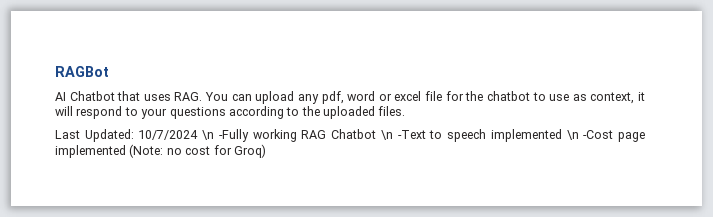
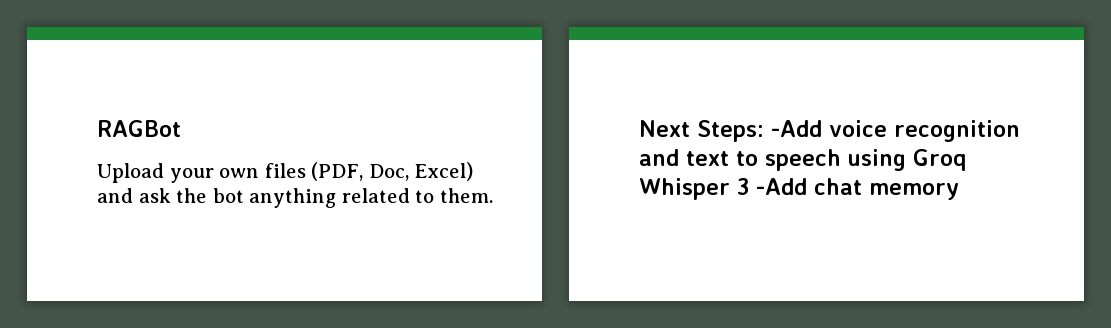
[55,91,645,104] [55,106,406,119] [55,129,646,142] [55,144,266,158] AI Chatbot that uses RAG. You can upload any pdf, word or excel file for the chatbot to use as context, it will respond to your questions according to the uploaded files. // Last Updated: 10/7/2024 \n -Fully working RAG Chatbot \n -Text to speech implemented \n -Cost page implemented (Note: no cost for Groq) -> [97,162,474,183] [97,188,493,208] [639,120,1020,142] [639,149,966,171] [639,178,959,200] Upload your own files (PDF, Doc, Excel) and ask the bot anything related to them. // Next Steps: -Add voice recognition and text to speech using Groq Whisper 3 -Add chat memory

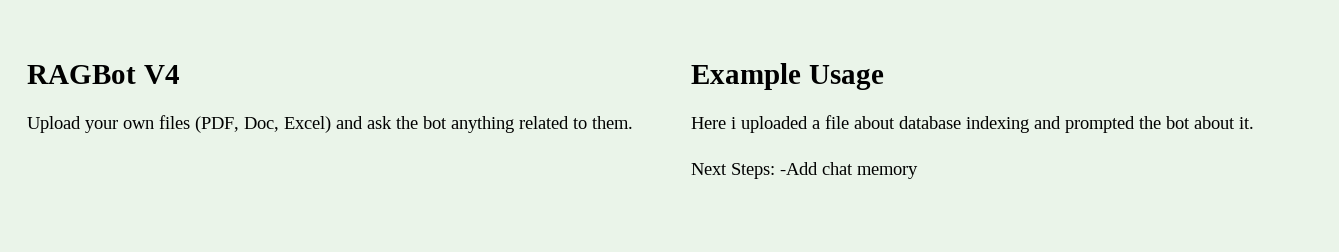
(181, 128) none -> [143,65,180,84] V4
[639,120,1020,142] [639,149,966,171] [639,178,749,200] Next Steps: -Add voice recognition and text to speech using Groq Whisper 3 -> [691,63,884,90] [691,115,1254,133] [691,163,775,179] Example Usage // Here i uploaded a file about database indexing and prompted the bot about it. // Next Steps:

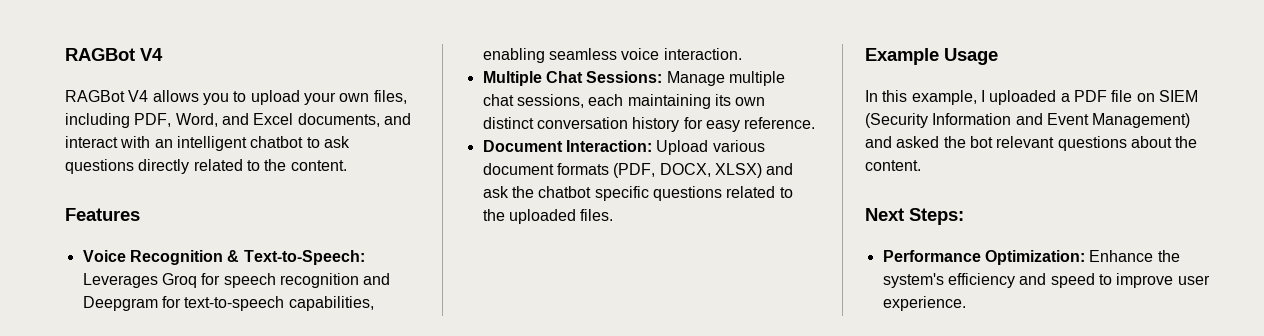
[27,115,633,133] [691,63,884,90] [691,115,1254,133] [691,162,918,179] Upload your own files (PDF, Doc, Excel) and ask the bot anything related to them. // Example Usage // Here i uploaded a file about database indexing and prompted the bot about it. // Next Steps: -Add chat memory -> [65,90,407,105] [65,113,411,128] [65,136,350,151] [65,159,347,174] [65,208,140,221] [82,250,365,265] [82,273,391,288] [82,296,374,311] [482,48,742,63] [482,71,785,86] [482,94,766,109] [482,117,816,132] [482,140,765,155] [482,163,794,178] [482,186,793,201] [482,209,614,224] [865,48,998,65] [865,90,1198,105] [865,113,1191,128] [865,136,1198,151] [865,160,921,171] [865,208,964,225] [882,250,1180,265] [882,273,1210,288] [882,296,966,311] RAGBot V4 allows you to upload your own files, including PDF, Word, and Excel documents, and interact with an intelligent chatbot to ask questions directly related to the content. // Features // Voice Recognition & Text-to-Speech: Leverages Groq for speech recognition and Deepgram for text-to-speech capabilities, enabling seamless voice interaction. // Multiple Chat Sessions: Manage multiple chat sessions, each maintaining its own distinct conversation history for easy reference. // Document Interaction: Upload various document formats (PDF, DOCX, XLSX) and ask the chatbot specific questions related to the uploaded files. // Example Usage // In this example, I uploaded a PDF file on SIEM (Security Information and Event Management) and asked the bot relevant questions about the content. // Next Steps: // Performance Optimization: Enhance the system's efficiency and speed to improve user experience.

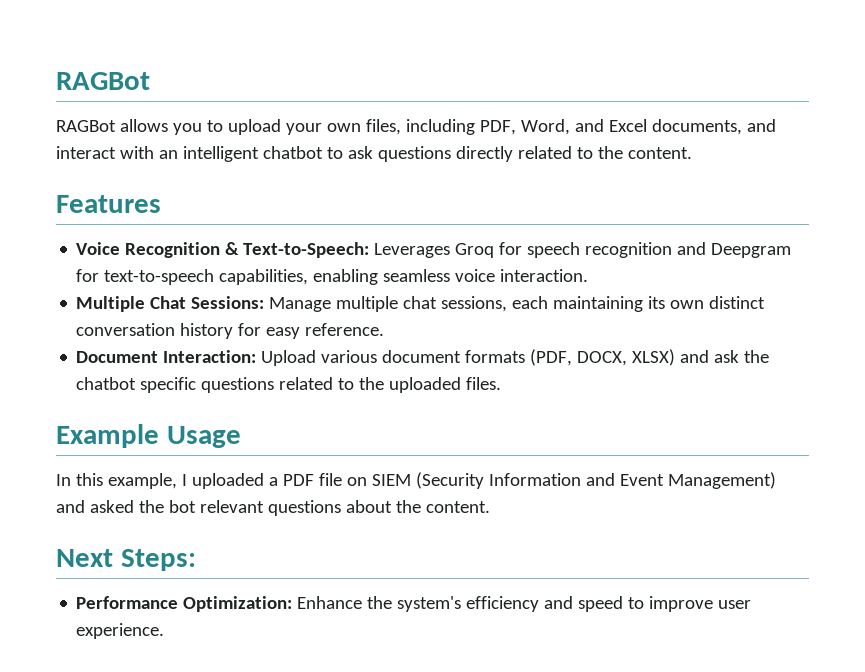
[65,48,163,61] [65,90,149,102] RAGBot V4 // RAGBot V4 -> [56,72,150,90] [56,120,116,132] RAGBot // RAGBot

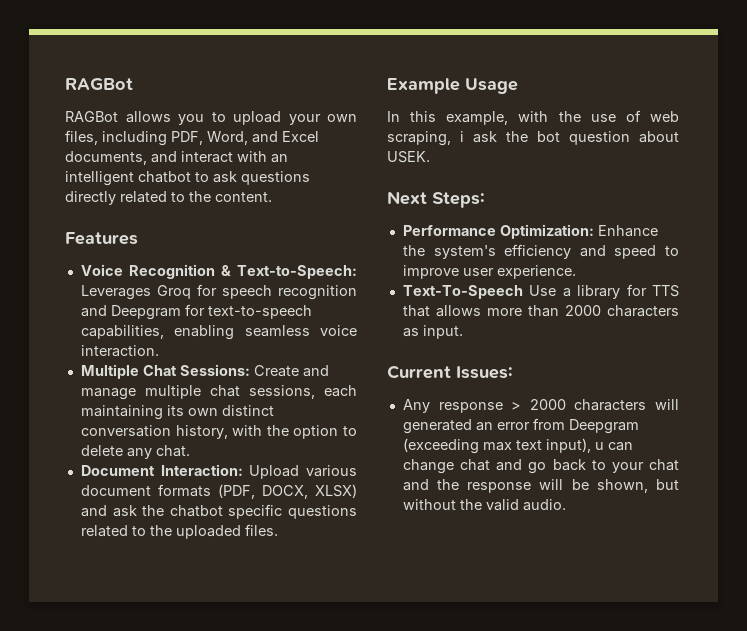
[269,297,332,312] Manage -> [253,365,329,377] [80,388,136,400] Create and manage
[180,323,385,339] history for easy reference. -> [175,425,358,439] [80,445,190,459] history, with the option to delete any chat.
[181,472,776,489] [56,500,490,516] I uploaded a PDF file on SIEM (Security Information and Event Management) and asked the bot relevant questions about the content. -> [518,110,679,122] [387,131,679,146] [387,151,430,163] with the use of web scraping, i ask the bot question about USEK.
(165, 631) none -> [402,284,679,299] [402,305,679,317] [402,325,463,339] [387,365,513,379] [402,399,679,413] [402,418,639,434] [402,438,633,454] [402,459,679,474] [402,479,679,493] [402,499,566,511] // Text-To-Speech Use a library for TTS that allows more than 2000 characters as input. // Current Issues: // Any response > 2000 characters will generated an error from Deepgram (exceeding max text input), u can change chat and go back to your chat and the response will be shown, but without the valid audio.

